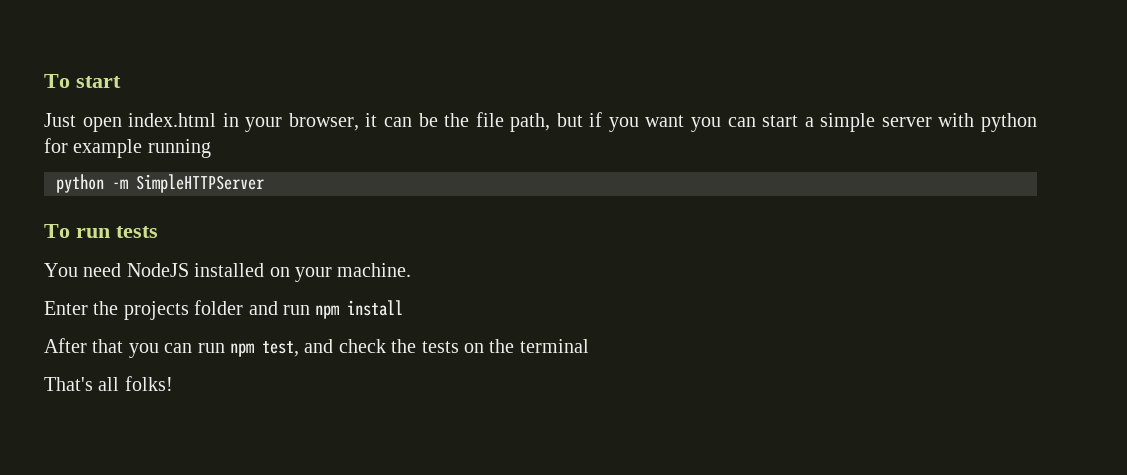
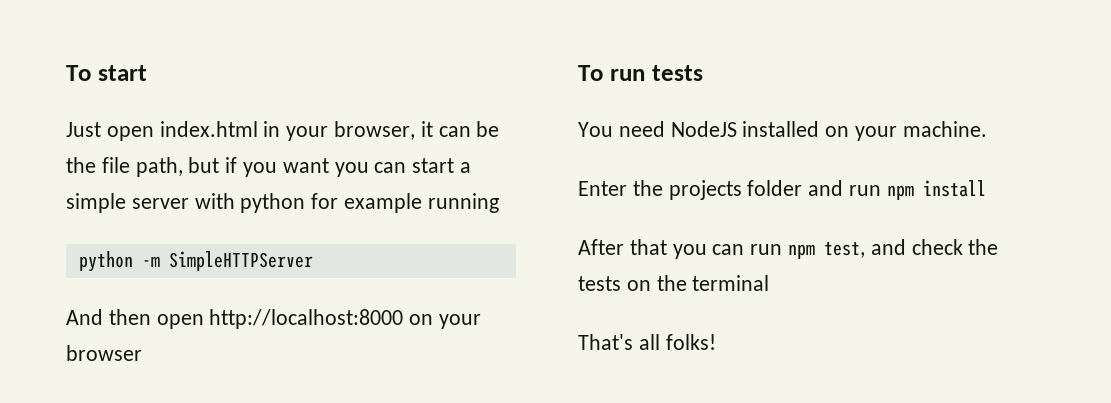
(264, 183) none -> [66,309,482,329] [66,345,142,361] // And then open http://localhost:8000 on your browser

